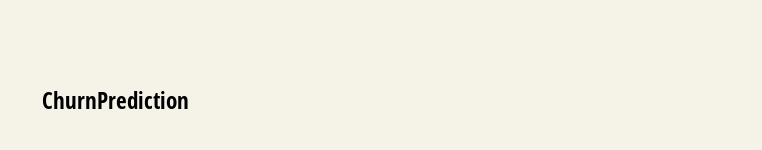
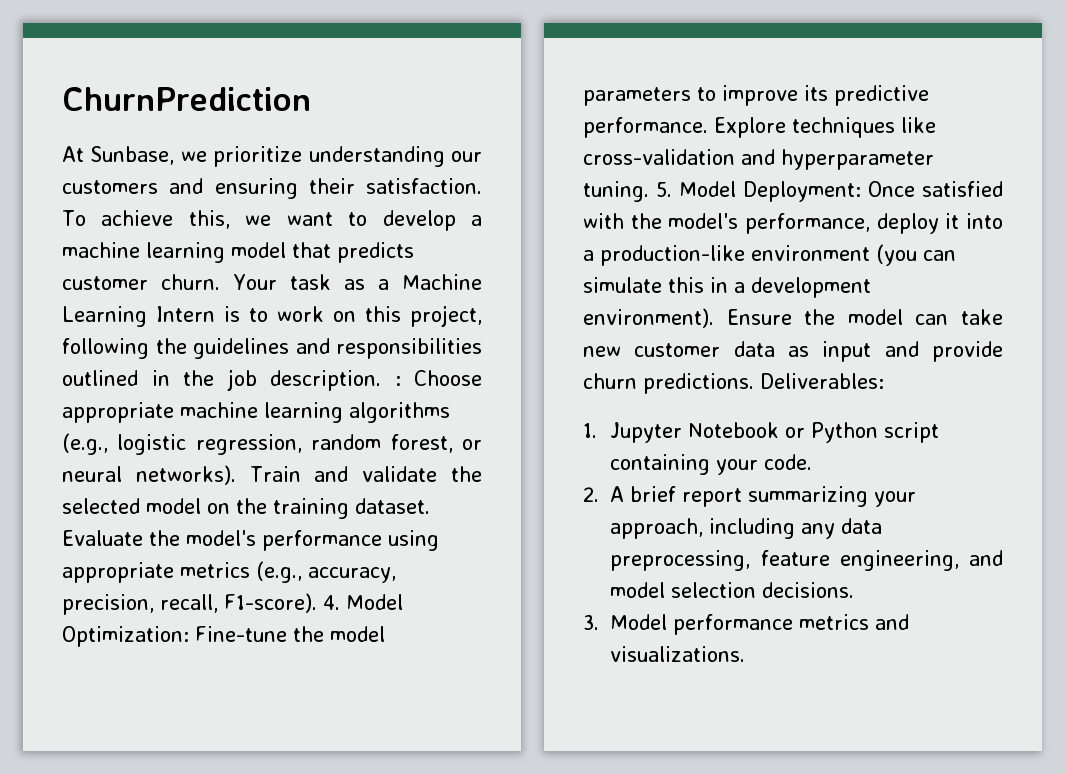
(189, 100) none -> [62,146,482,167] [62,178,482,199] [62,210,482,231] [62,242,414,263] [62,274,483,290] [62,305,482,327] [62,338,482,359] [62,369,482,391] [62,402,450,423] [62,433,482,455] [62,465,482,485] [62,498,430,519] [62,530,439,551] [62,561,396,583] [62,593,403,615] [62,626,385,647] [583,85,929,106] [583,117,936,138] [583,149,934,170] [583,181,1003,202] [583,213,1003,234] [583,244,956,266] [583,277,871,298] [583,308,1003,328] [583,341,1003,362] [583,373,884,394] [583,422,940,443] [610,454,813,475] [583,486,917,507] [610,518,883,539] [610,550,1003,571] [610,582,855,598] [583,614,910,635] [610,646,746,662] // At Sunbase, we prioritize understanding our customers and ensuring their satisfaction. To achieve this, we want to develop a machine learning model that predicts customer churn. Your task as a Machine Learning Intern is to work on this project, following the guidelines and responsibilities outlined in the job description. : Choose appropriate machine learning algorithms (e.g., logistic regression, random forest, or neural networks). Train and validate the selected model on the training dataset. Evaluate the model's performance using appropriate metrics (e.g., accuracy, precision, recall, F1-score). 4. Model Optimization: Fine-tune the model parameters to improve its predictive performance. Explore techniques like cross-validation and hyperparameter tuning. 5. Model Deployment: Once satisfied with the model's performance, deploy it into a production-like environment (you can simulate this in a development environment). Ensure the model can take new customer data as input and provide churn predictions. Deliverables: // 1. Jupyter Notebook or Python script containing your code. // 2. A brief report summarizing your approach, including any data preprocessing, feature engineering, and model selection decisions. // 3. Model performance metrics and visualizations.

